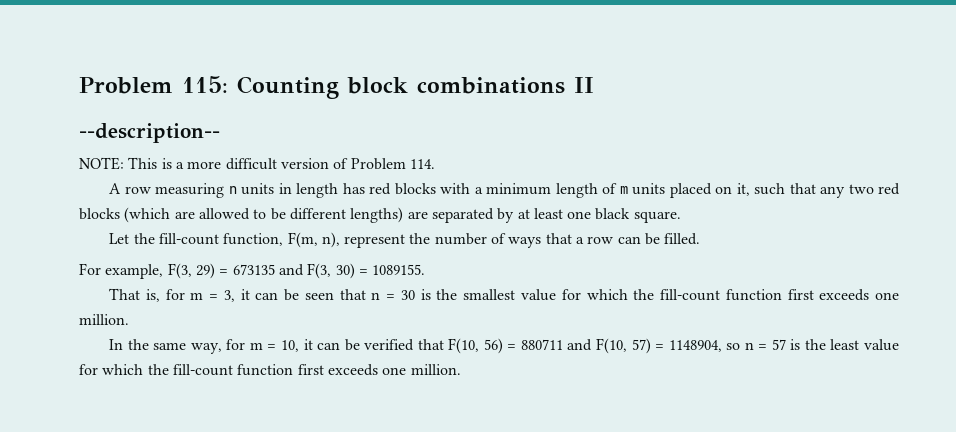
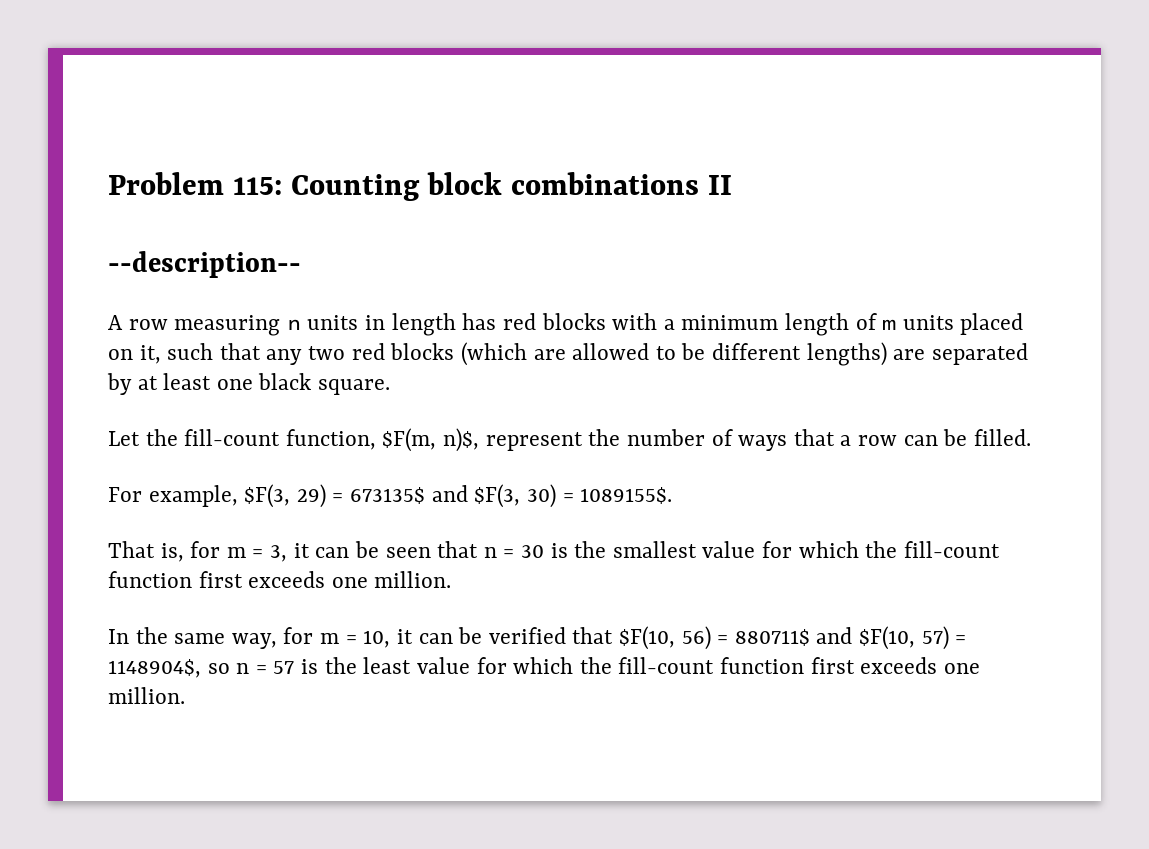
[79,157,435,170] // NOTE: This is a more difficult version of Problem 114. -> (301, 264) none
[287,232,340,248] F(m, n), -> [382,428,480,452] $F(m, n)$,
[167,263,192,279] F(3, -> [244,484,291,508] $F(3,
[232,263,332,279] 673135 and F(3, -> [350,484,521,508] 673135$ and $F(3,
[372,264,426,275] 1089155. -> [580,487,673,504] 1089155$.
[448,338,480,354] F(10, -> [618,626,675,650] $F(10,
[520,338,628,354] 880711 and F(10, -> [734,626,916,650] 880711$ and $F(10,
[668,340,722,352] 1148904, -> [108,659,201,678] 1148904$,

